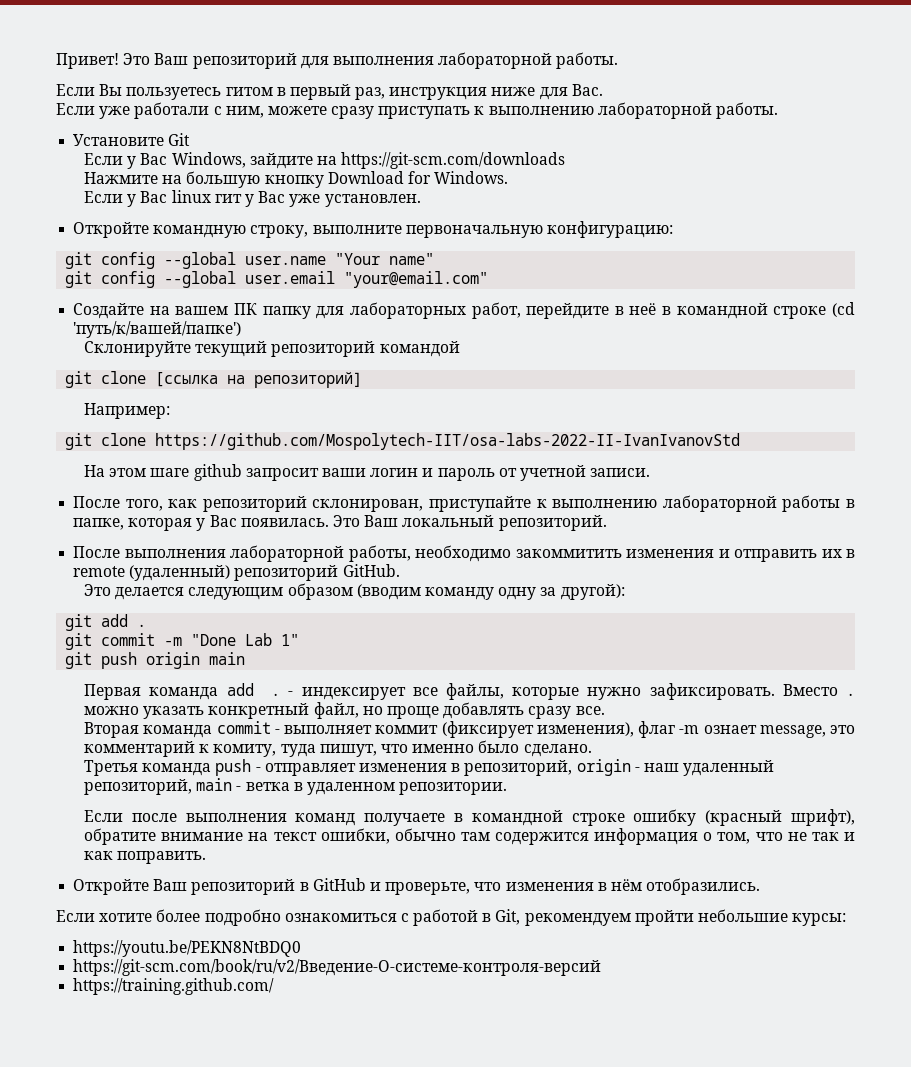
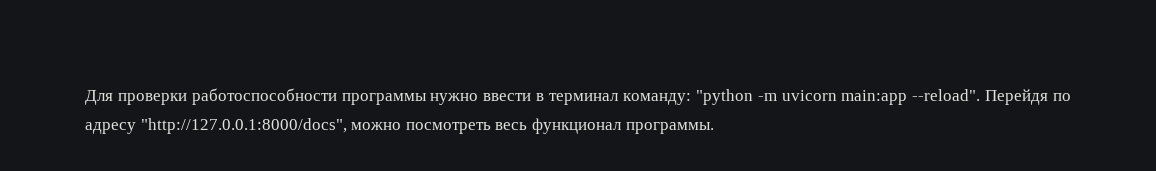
[56,52,619,69] [56,84,603,100] [56,102,779,119] [73,133,191,146] [84,152,566,169] [84,171,509,188] [84,190,421,207] [73,221,673,238] [65,252,435,269] [65,271,489,288] [73,302,856,319] [73,321,242,338] [84,341,460,357] [65,371,363,388] [84,403,171,419] [65,433,741,450] [84,464,651,481] [73,495,856,512] [73,515,607,531] [73,545,856,562] [73,564,400,581] [84,583,625,600] [65,614,147,631] [65,633,300,650] [65,652,246,669] [84,683,856,700] [84,702,605,719] [84,721,856,738] [84,740,592,757] [84,759,775,776] [84,778,508,795] [84,809,855,826] [84,828,855,845] [84,851,207,864] [73,878,761,895] [56,909,847,926] [73,940,302,957] [73,959,602,976] [73,978,275,995] Привет! Это Ваш репозиторий для выполнения лабораторной работы. // Если Вы пользуетесь гитом в первый раз, инструкция ниже для Вас. // Если уже работали с ним, можете сразу приступать к выполнению лабораторной работы. // Установите Git // Если у Вас Windows, зайдите на https://git-scm.com/downloads // Нажмите на большую кнопку Download for Windows. // Если у Вас linux гит у Вас уже установлен. // Откройте командную строку, выполните первоначальную конфигурацию: // git config --global user.name "Your name" // git config --global user.email "your@email.com" // Создайте на вашем ПК папку для лабораторных работ, перейдите в неё в командной строке (cd 'путь/к/вашей/папке') // Склонируйте текущий репозиторий командой // git clone [ссылка на репозиторий] // Например: // git clone https://github.com/Mospolytech-IIT/osa-labs-2022-II-IvanIvanovStd // На этом шаге github запросит ваши логин и пароль от учетной записи. // После того, как репозиторий склонирован, приступайте к выполнению лабораторной работы в папке, которая у Вас появилась. Это Ваш локальный репозиторий. // После выполнения лабораторной работы, необходимо закоммитить изменения и отправить их в remote (удаленный) репозиторий GitHub. // Это делается следующим образом (вводим команду одну за другой): // git add . // git commit -m "Done Lab 1" // git push origin main // Первая команда add . - индексирует все файлы, которые нужно зафиксировать. Вместо . можно указать конкретный файл, но проще добавлять сразу все. // Вторая команда commit - выполняет коммит (фиксирует изменения), флаг -m ознает message, это комментарий к комиту, туда пишут, что именно было сделано. // Третья команда push - отправляет изменения в репозиторий, origin - наш удаленный репозиторий, main - ветка в удаленном репозитории. // Если после выполнения команд получаете в командной строке ошибку (красный шрифт), обратите внимание на текст ошибки, обычно там содержится информация о том, что не так и как поправить. // Откройте Ваш репозиторий в GitHub и проверьте, что изменения в нём отобразились. // Если хотите более подробно ознакомиться с работой в Git, рекомендуем пройти небольшие курсы: // https://youtu.be/PEKN8NtBDQ0 // https://git-scm.com/book/ru/v2/Введение-О-системе-контроля-версий // https://training.github.com/ -> [85,88,1071,105] [85,118,714,134] Для проверки работоспособности программы нужно ввести в терминал команду: "python -m uvicorn main:app --reload". Перейдя по адресу "http://127.0.0.1:8000/docs", можно посмотреть весь функционал программы.

